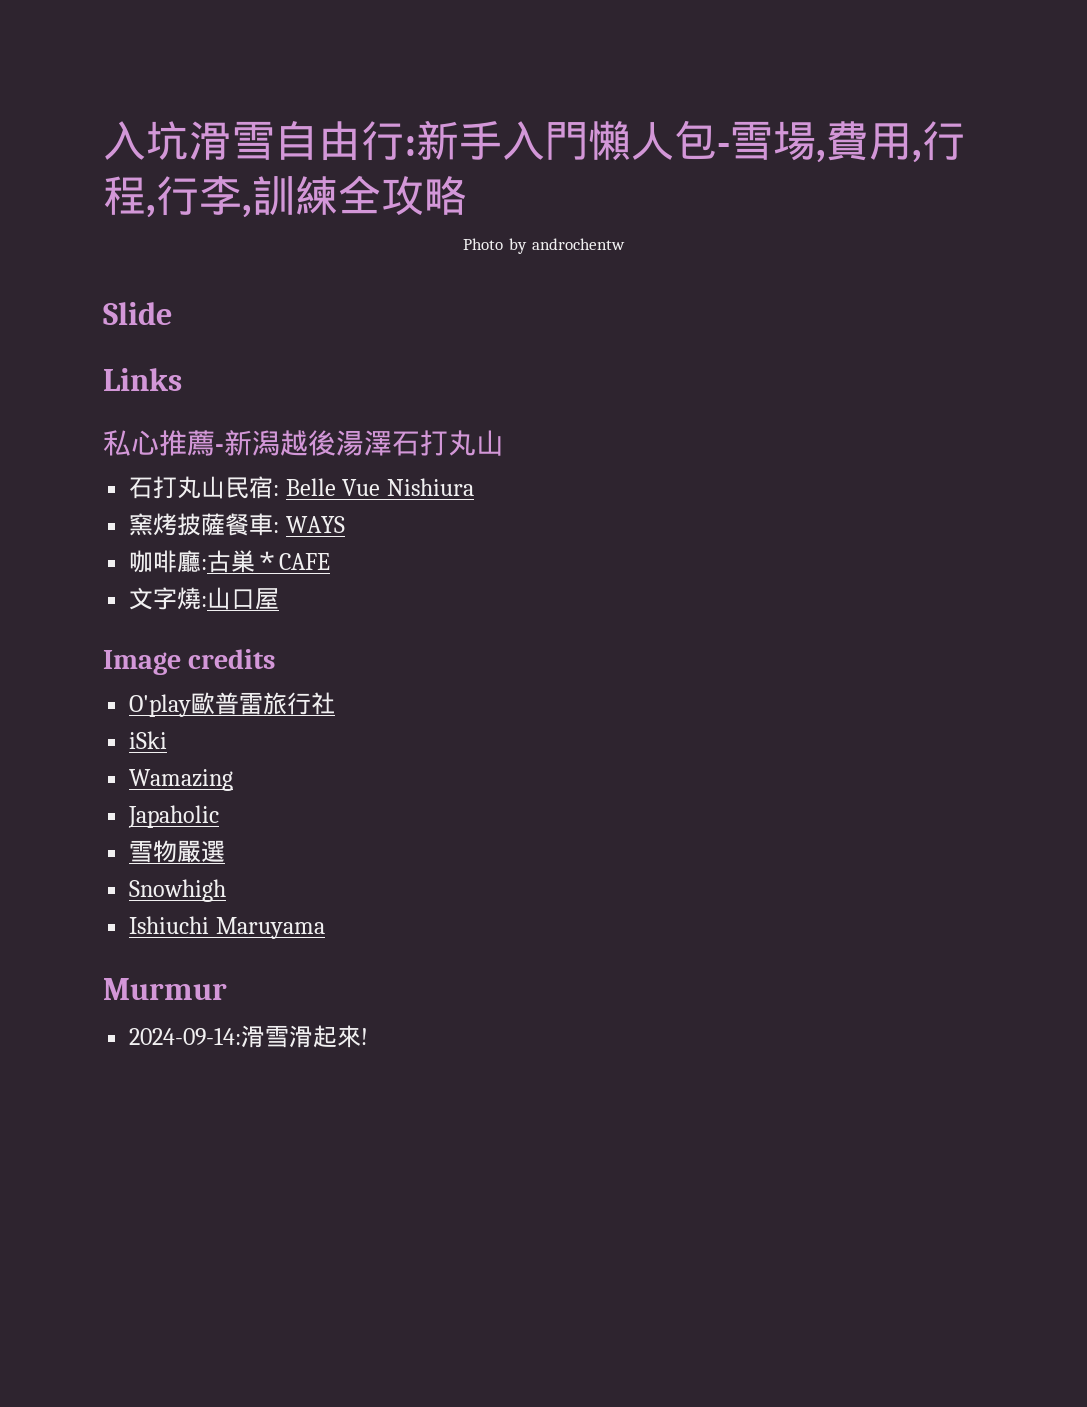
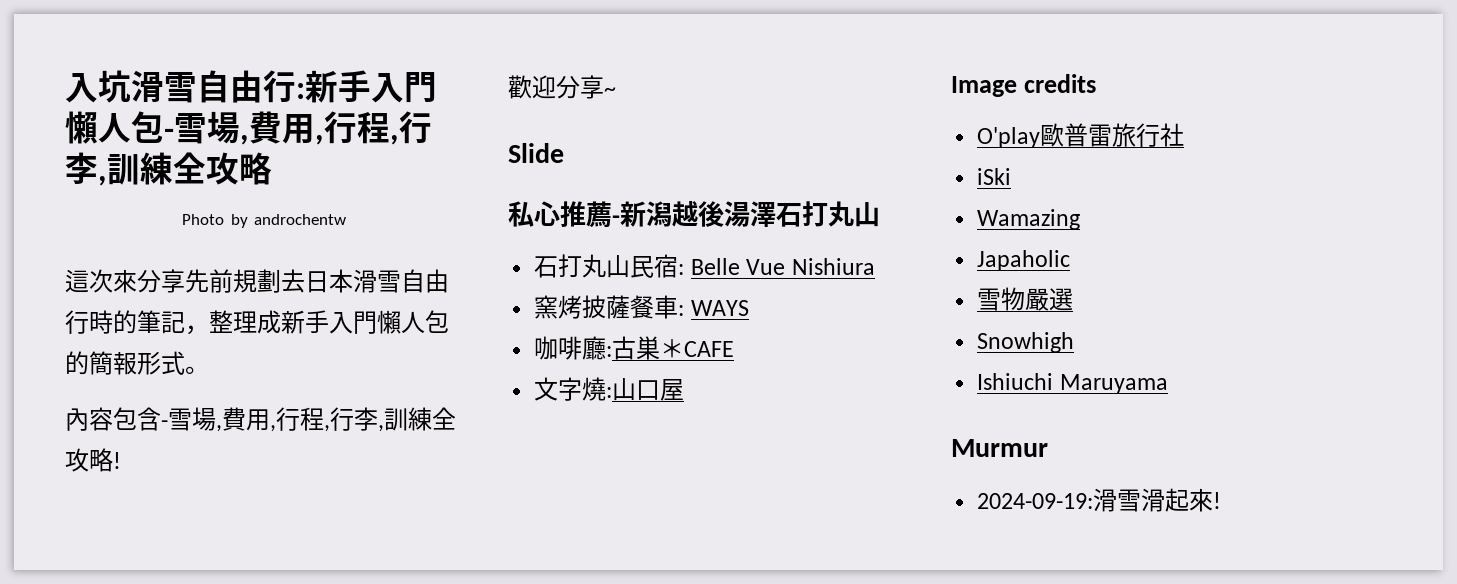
(626, 244) none -> [65,269,449,293] [65,310,449,335] [65,351,209,375] [65,407,456,432] [65,448,121,472] [508,75,616,99] // 這次來分享先前規劃去日本滑雪自由行時的筆記，整理成新手入門懶人包的簡報形式。 // 內容包含-雪場,費用,行程,行李,訓練全攻略! // 歡迎分享~
[103,368,182,391] // Links -> (564, 153) none
[129,1028,242,1045] 2024-09-14: -> [977,493,1094,509] 2024-09-19:

